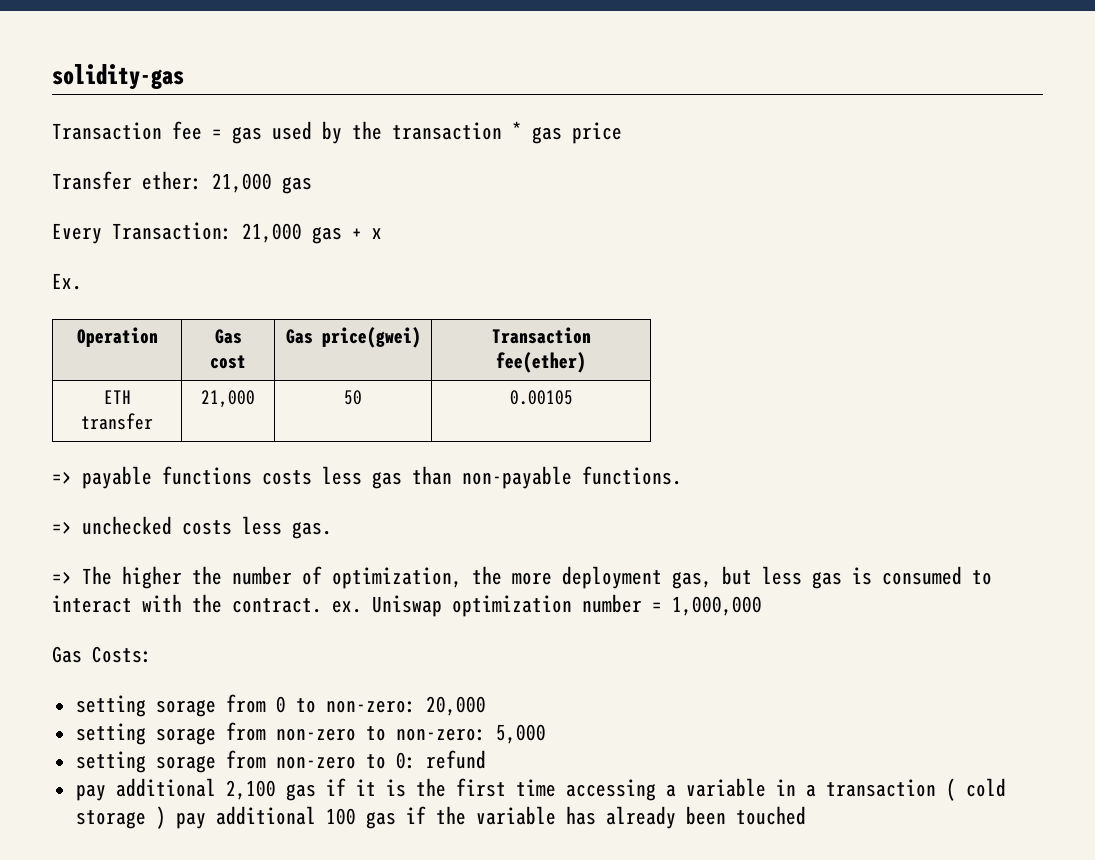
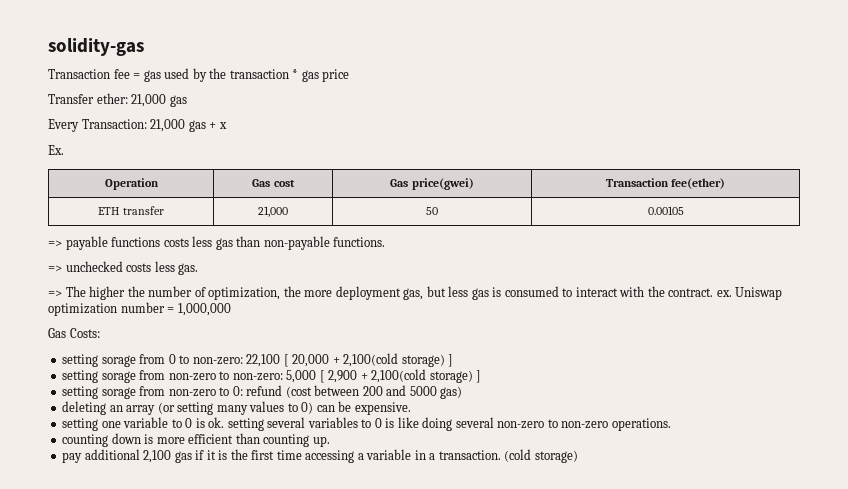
(416, 706) none -> [246,354,289,367] 22,100 [
(486, 706) none -> [332,353,454,367] + 2,100(cold storage) ]
(546, 734) none -> [319,369,482,383] [ 2,900 + 2,100(cold storage) ]
(486, 759) none -> [285,385,463,399] [62,401,411,415] [62,417,671,431] [62,433,330,447] (cost between 200 and 5000 gas) // deleting an array (or setting many values to 0) can be expensive. // setting one variable to 0 is ok. setting several variables to 0 is like doing several non-zero to non-zero operations. // counting down is more efficient than counting up.
[825,778,1006,801] [75,806,806,829] transaction ( cold storage ) pay additional 100 gas if the variable has already been touched -> [438,449,578,463] transaction. (cold storage)

